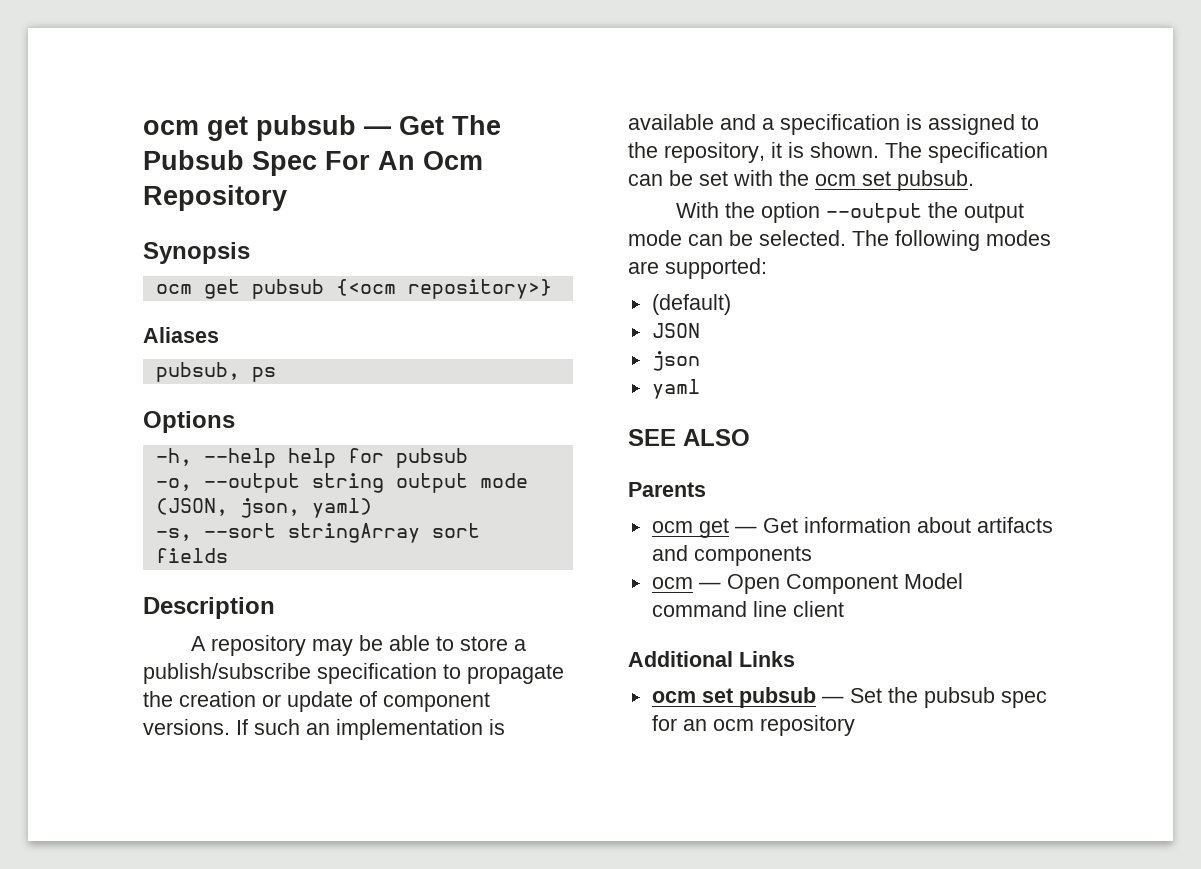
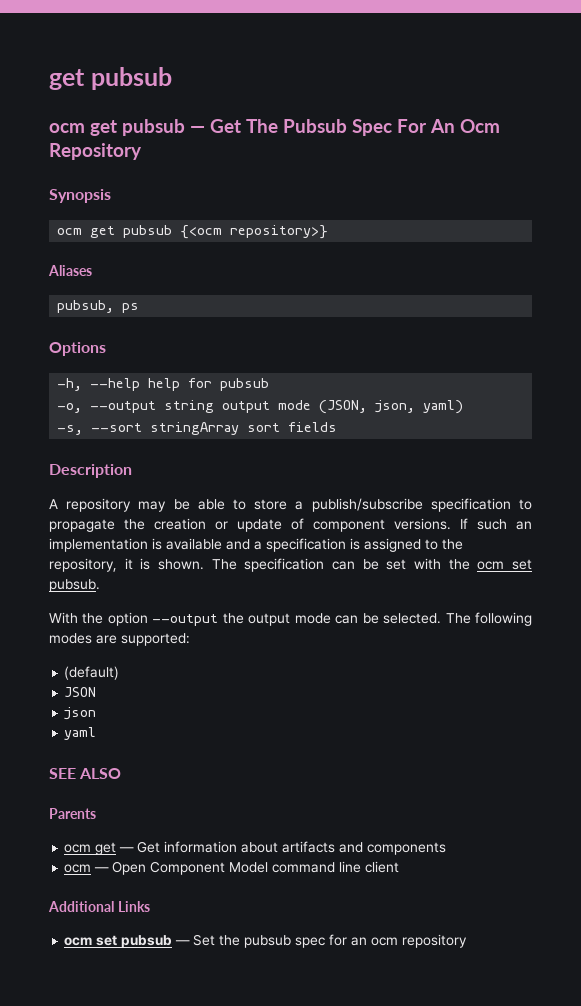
(143, 127) none -> [49,67,172,90] get pubsub //

